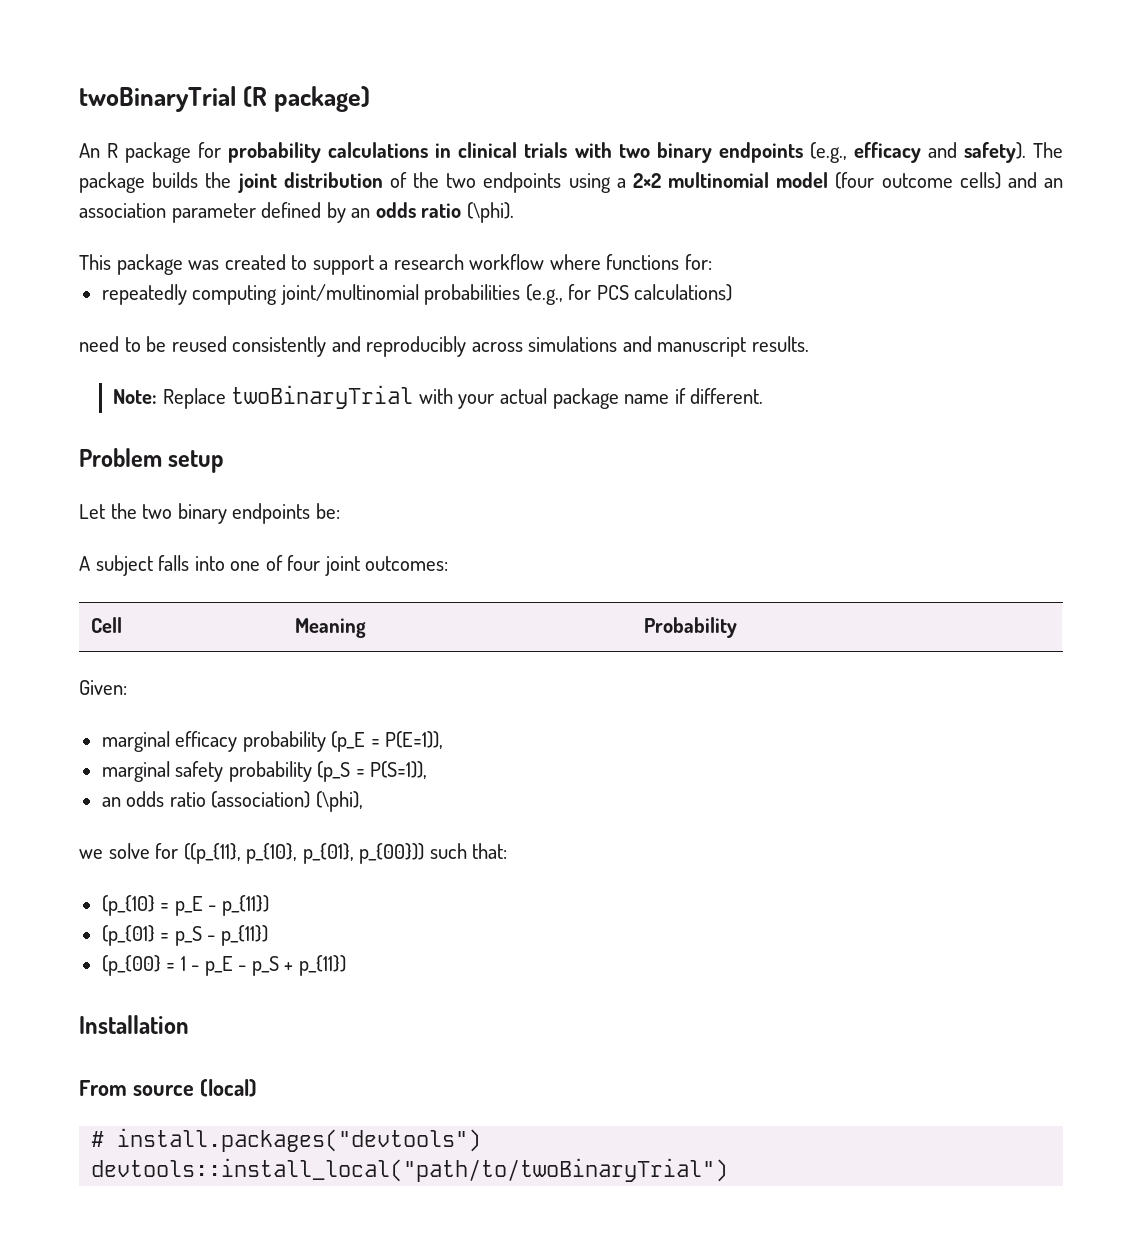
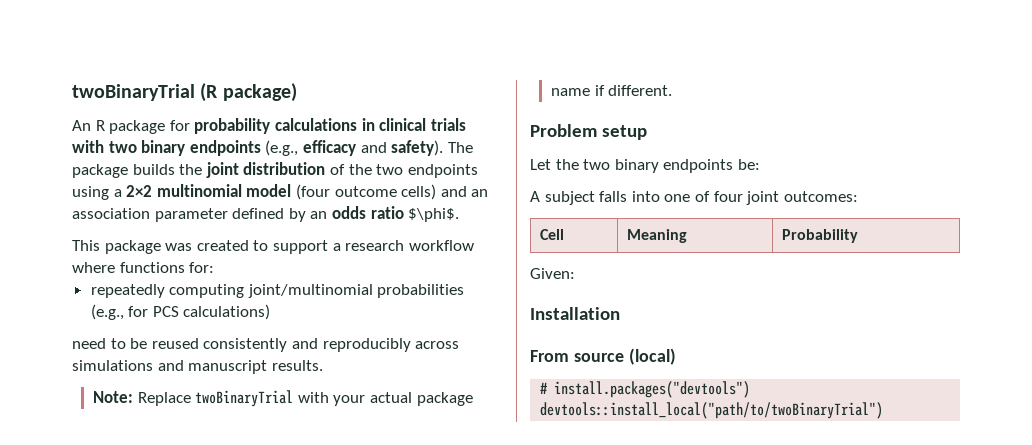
[466,202,514,223] (\phi). -> [408,208,460,222] $\phi$.
[101,731,444,752] [101,761,428,782] [101,791,363,812] [79,843,508,864] [101,895,269,916] [101,925,268,946] [101,955,346,976] // marginal efficacy probability (p_E = P(E=1)), // marginal safety probability (p_S = P(S=1)), // an odds ratio (association) (\phi), // we solve for ((p_{11}, p_{10}, p_{01}, p_{00})) such that: // (p_{10} = p_E - p_{11}) // (p_{01} = p_S - p_{11}) // (p_{00} = 1 - p_E - p_S + p_{11}) -> (575, 273) none

